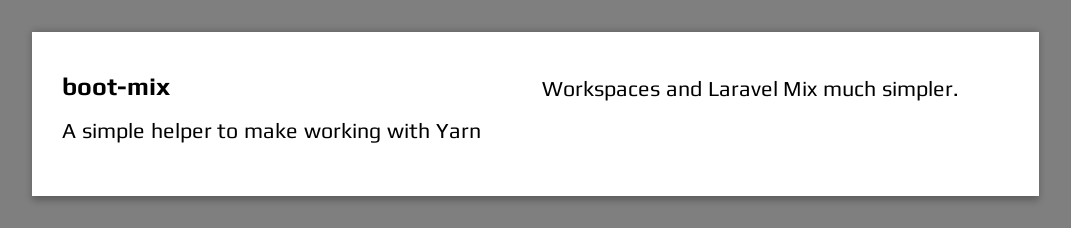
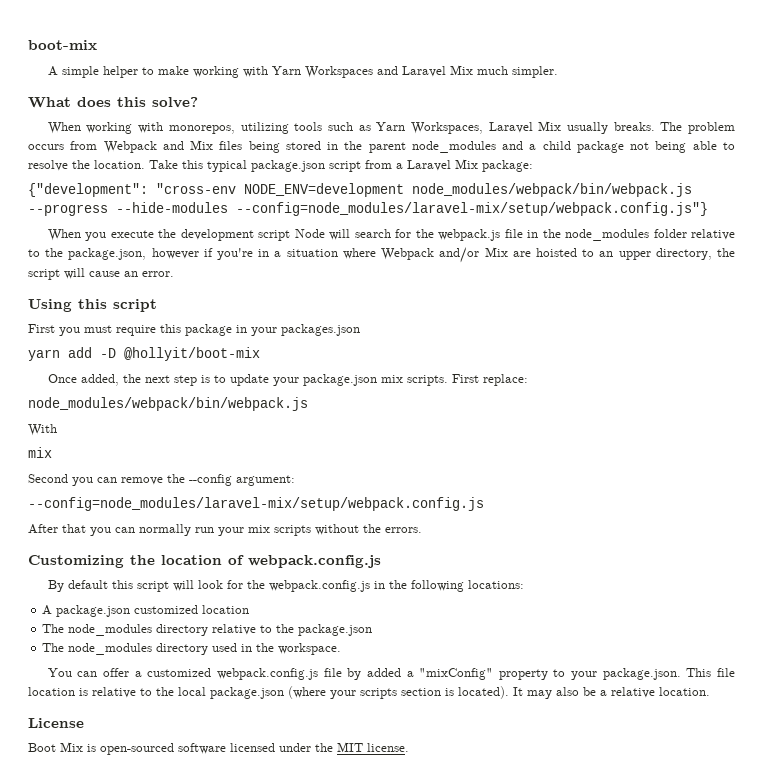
(960, 90) none -> [28,97,198,108] [47,121,735,134] [28,140,736,153] [28,159,533,172] [28,183,692,197] [28,202,708,216] [47,229,735,241] [28,247,736,263] [28,268,174,280] [28,299,157,312] [28,324,360,336] [28,347,260,361] [47,374,528,386] [28,397,308,411] [28,424,57,436] [28,447,52,458] [28,474,295,486] [28,497,484,511] [28,524,422,536] [28,555,381,568] [47,580,524,592] [42,605,250,617] [42,624,373,636] [42,643,342,655] [47,668,736,680] [28,686,710,699] [28,718,84,728] [28,742,409,755] // What does this solve? // When working with monorepos, utilizing tools such as Yarn Workspaces, Laravel Mix usually breaks. The problem occurs from Webpack and Mix files being stored in the parent node_modules and a child package not being able to resolve the location. Take this typical package.json script from a Laravel Mix package: // {"development": "cross-env NODE_ENV=development node_modules/webpack/bin/webpack.js --progress --hide-modules --config=node_modules/laravel-mix/setup/webpack.config.js"} // When you execute the development script Node will search for the webpack.js file in the node_modules folder relative to the package.json, however if you're in a situation where Webpack and/or Mix are hoisted to an upper directory, the script will cause an error. // Using this script // First you must require this package in your packages.json // yarn add -D @hollyit/boot-mix // Once added, the next step is to update your package.json mix scripts. First replace: // node_modules/webpack/bin/webpack.js // With // mix // Second you can remove the --config argument: // --config=node_modules/laravel-mix/setup/webpack.config.js // After that you can normally run your mix scripts without the errors. // Customizing the location of webpack.config.js // By default this script will look for the webpack.config.js in the following locations: // A package.json customized location // The node_modules directory relative to the package.json // The node_modules directory used in the workspace. // You can offer a customized webpack.config.js file by added a "mixConfig" property to your package.json. This file location is relative to the local package.json (where your scripts section is located). It may also be a relative location. // License // Boot Mix is open-sourced software licensed under the MIT license.

